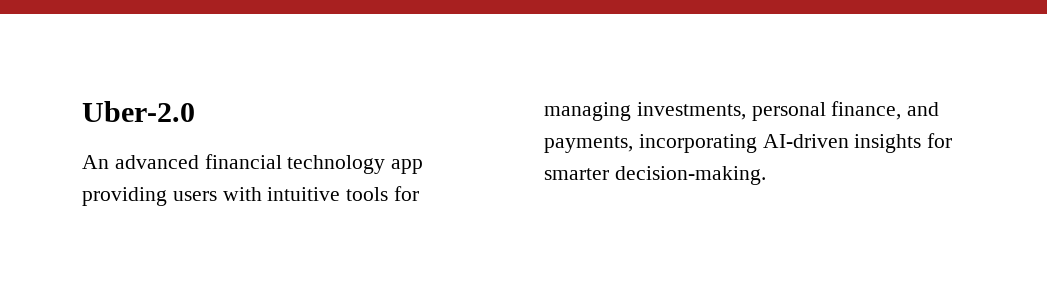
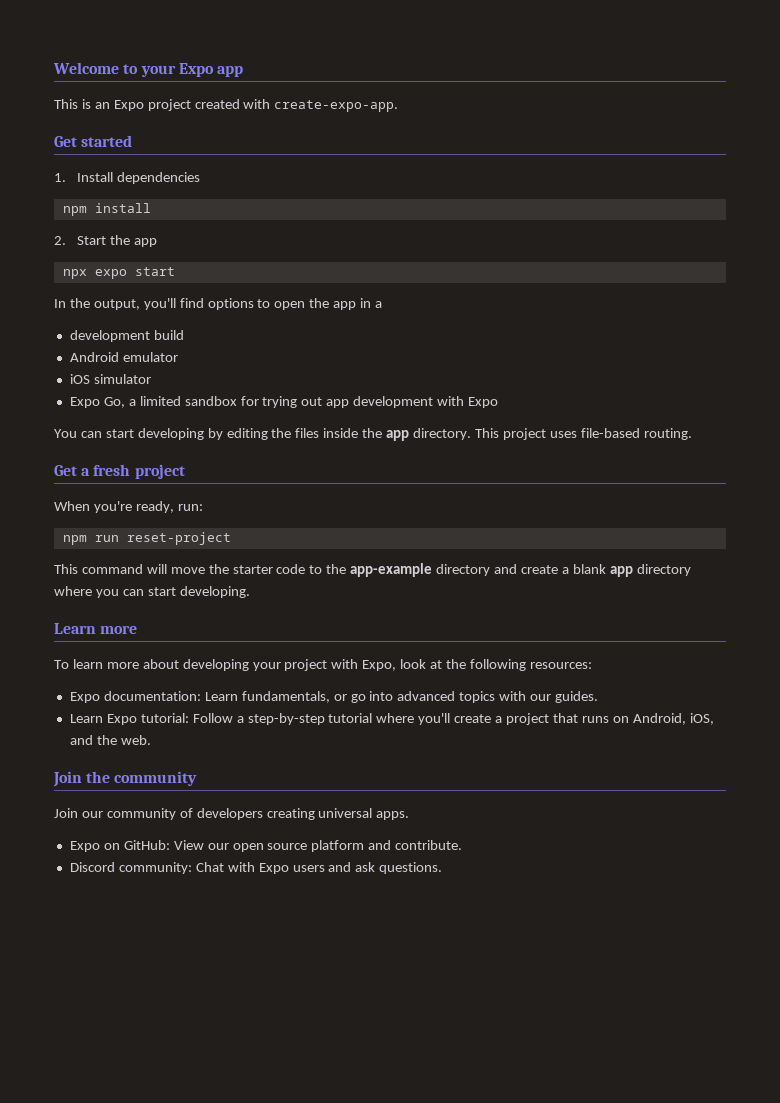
[82,101,195,122] [82,154,424,174] [82,186,420,206] [544,101,940,121] [544,133,953,153] [544,166,766,185] Uber-2.0 // An advanced financial technology app providing users with intuitive tools for managing investments, personal finance, and payments, incorporating AI-driven insights for smarter decision-making. -> [53,62,244,77] [54,99,399,112] [54,135,133,147] [54,172,200,184] [62,203,151,216] [54,235,157,247] [62,267,175,279] [54,298,383,310] [69,330,184,342] [69,352,178,362] [69,374,151,384] [69,396,499,408] [54,428,692,441] [54,464,185,479] [54,501,203,513] [62,532,231,545] [54,563,691,577] [54,586,250,598] [54,623,138,634] [54,659,592,671] [69,691,599,703] [69,713,714,725] [69,735,151,745] [53,771,198,787] [54,808,410,820] [69,840,463,852] [69,862,443,874] Welcome to your Expo app // This is an Expo project created with create-expo-app. // Get started // 1. Install dependencies // npm install // 2. Start the app // npx expo start // In the output, you'll find options to open the app in a // development build // Android emulator // iOS simulator // Expo Go, a limited sandbox for trying out app development with Expo // You can start developing by editing the files inside the app directory. This project uses file-based routing. // Get a fresh project // When you're ready, run: // npm run reset-project // This command will move the starter code to the app-example directory and create a blank app directory where you can start developing. // Learn more // To learn more about developing your project with Expo, look at the following resources: // Expo documentation: Learn fundamentals, or go into advanced topics with our guides. // Learn Expo tutorial: Follow a step-by-step tutorial where you'll create a project that runs on Android, iOS, and the web. // Join the community // Join our community of developers creating universal apps. // Expo on GitHub: View our open source platform and contribute. // Discord community: Chat with Expo users and ask questions.

